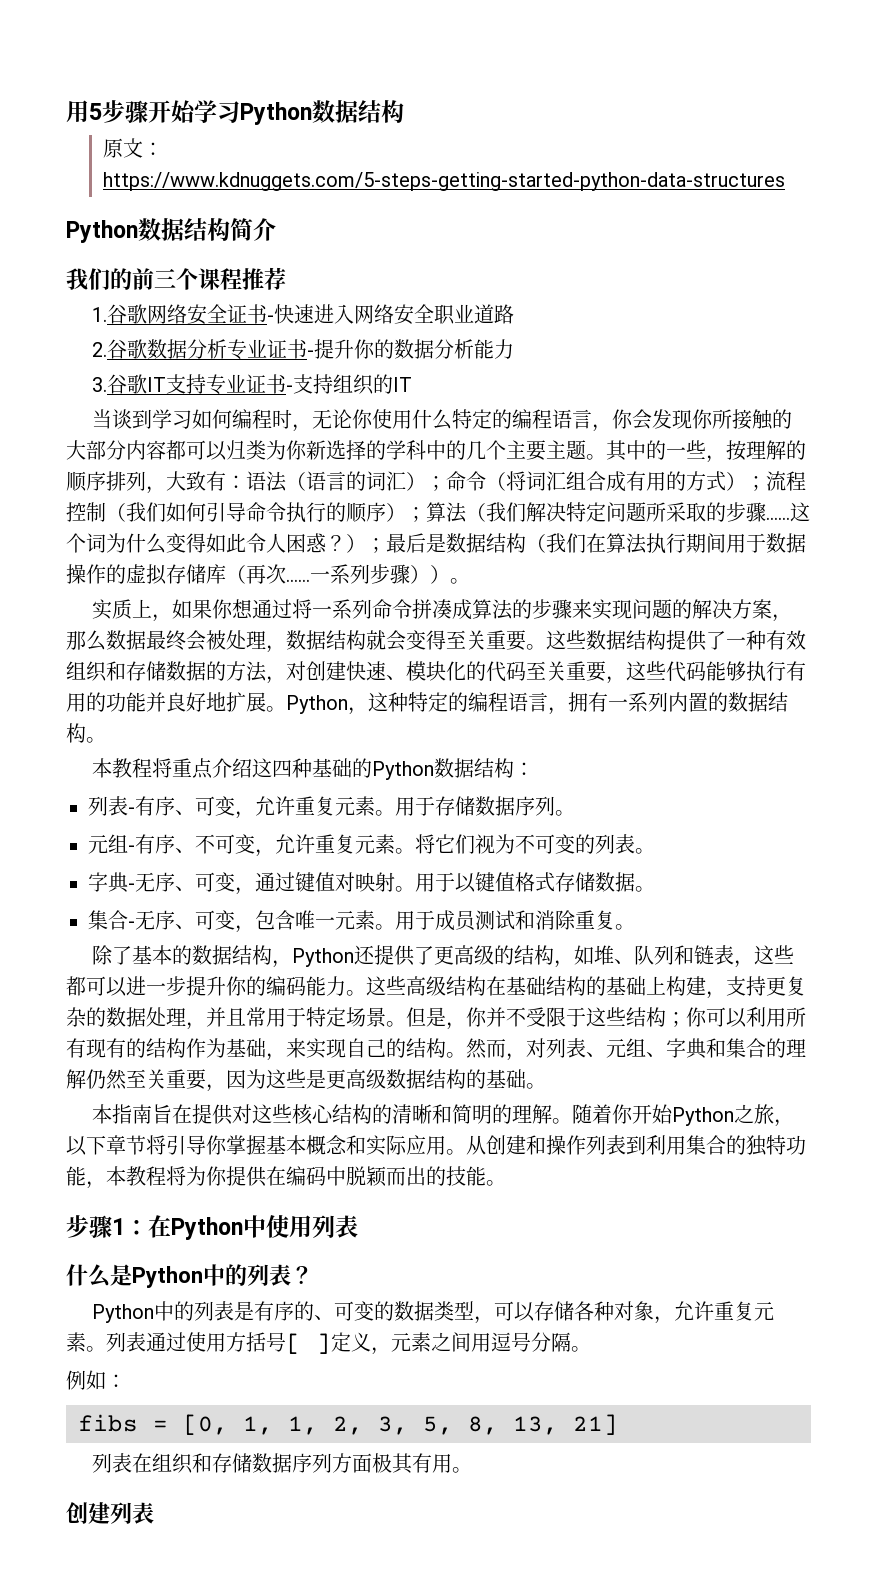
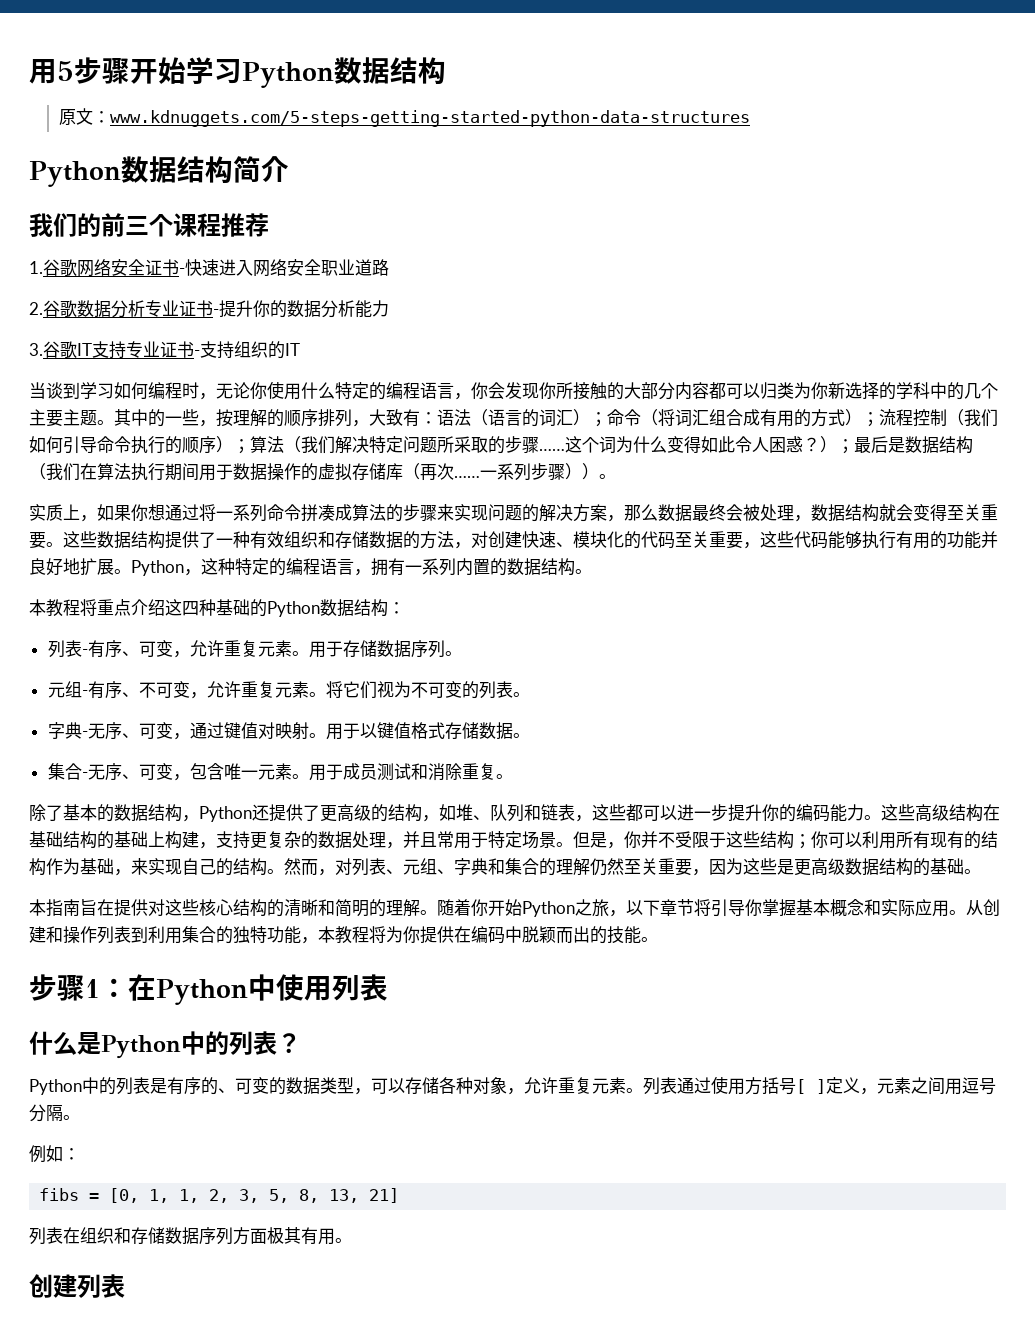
[103,172,786,191] https://www.kdnuggets.com/5-steps-getting-started-python-data-structures -> [109,110,750,127] www.kdnuggets.com/5-steps-getting-started-python-data-structures

